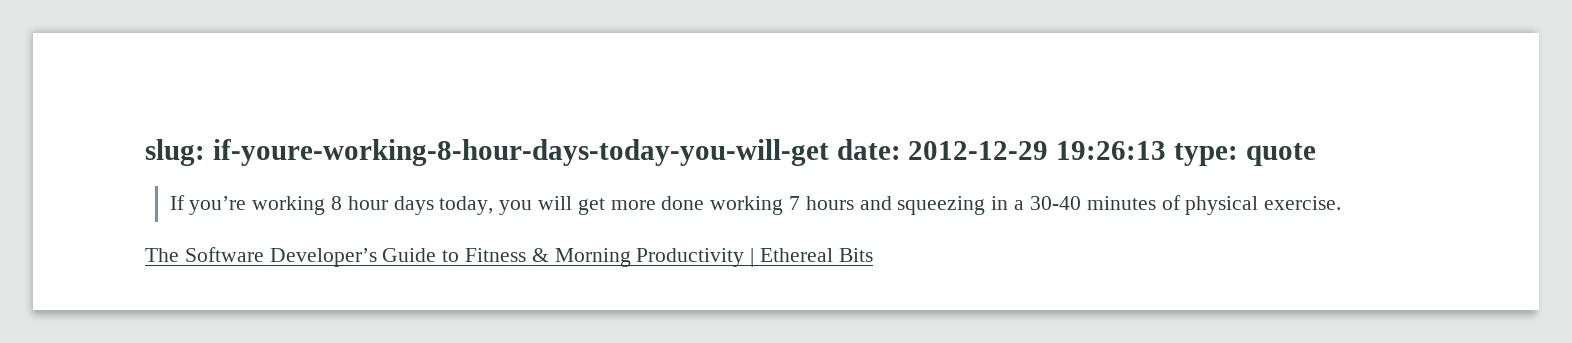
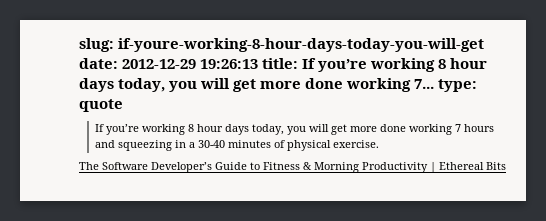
(1167, 150) none -> [262,58,488,72] [79,78,435,92] title: If you’re working 8 hour days today, you will get more done working 7...

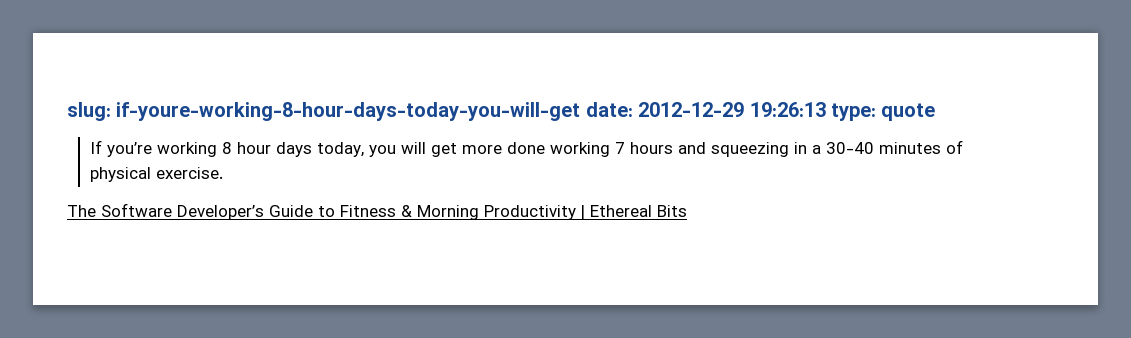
[262,58,488,72] [79,78,435,92] title: If you’re working 8 hour days today, you will get more done working 7... -> (826, 109) none

